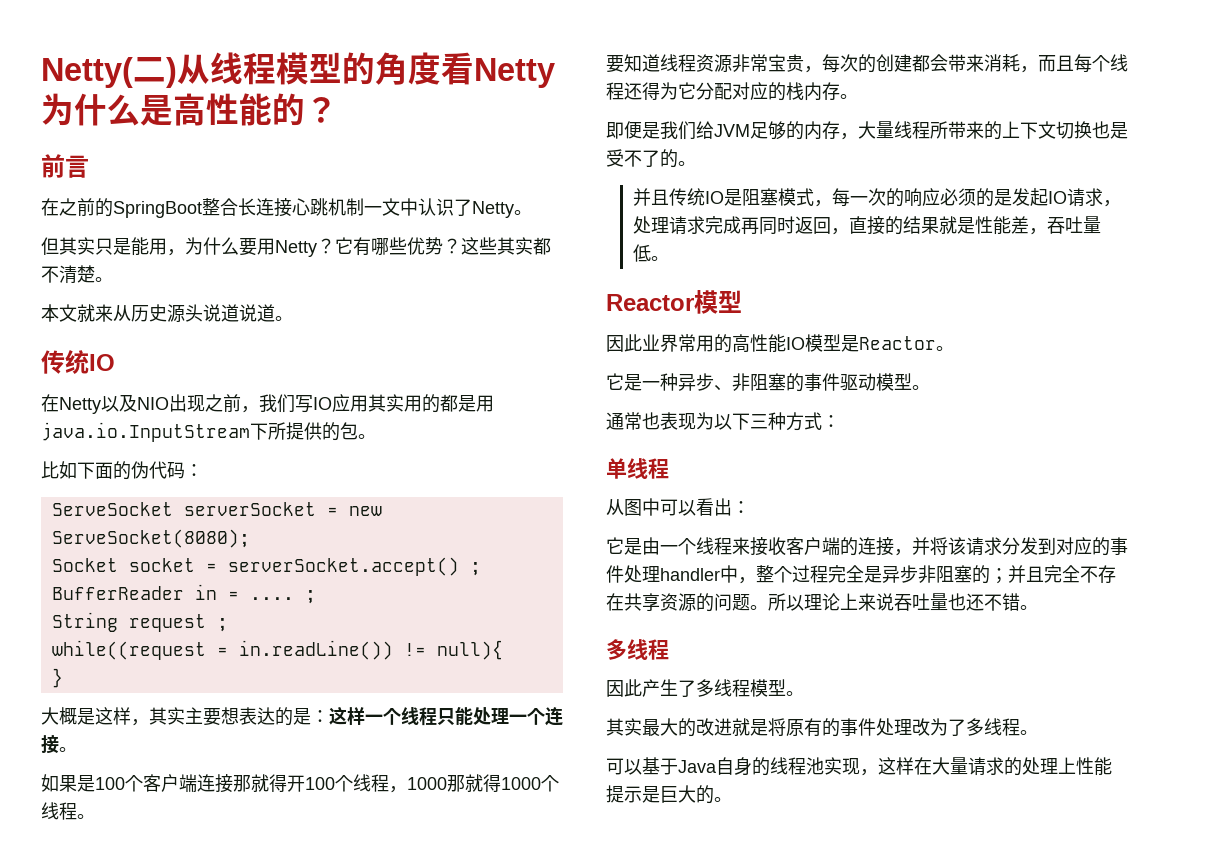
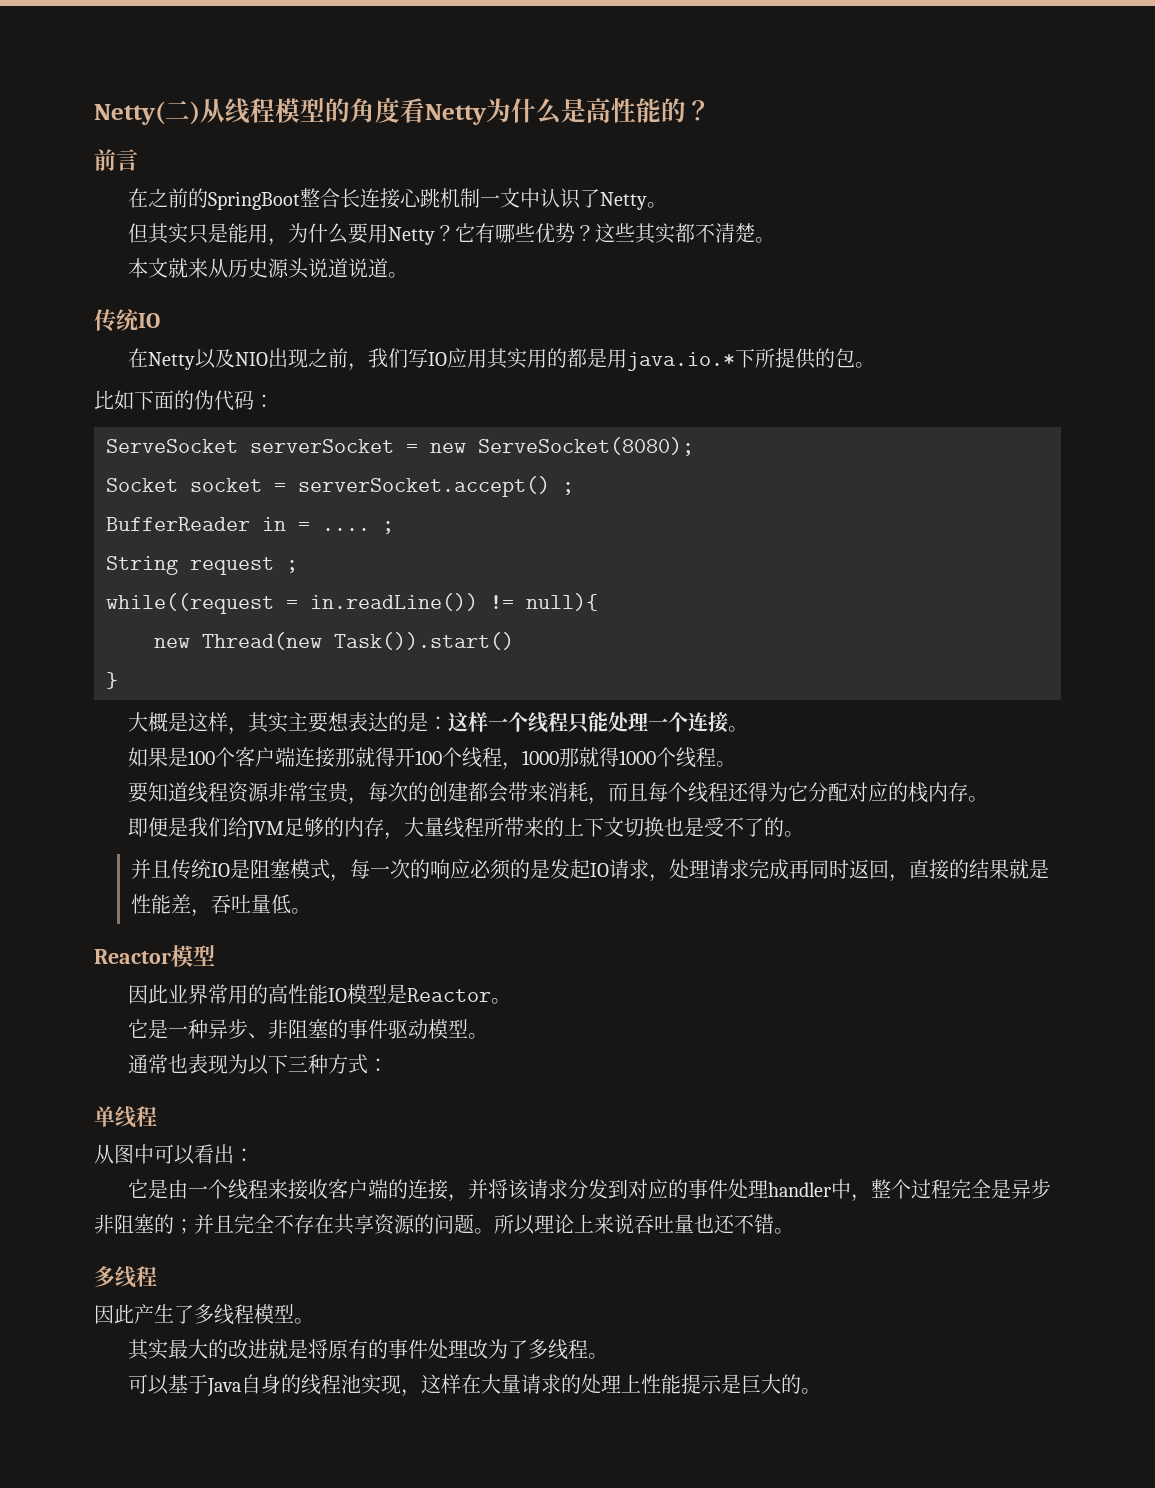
[41,422,250,442] java.io.InputStream -> [626,352,735,371] java.io.*
(503, 650) none -> [154,632,514,650] // new Thread(new Task()).start()

